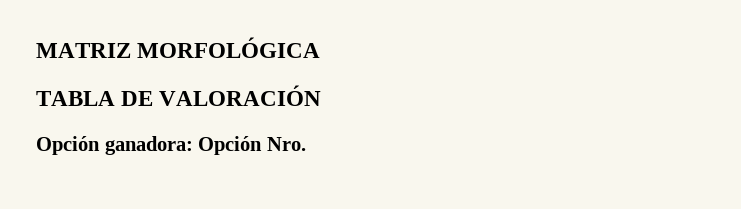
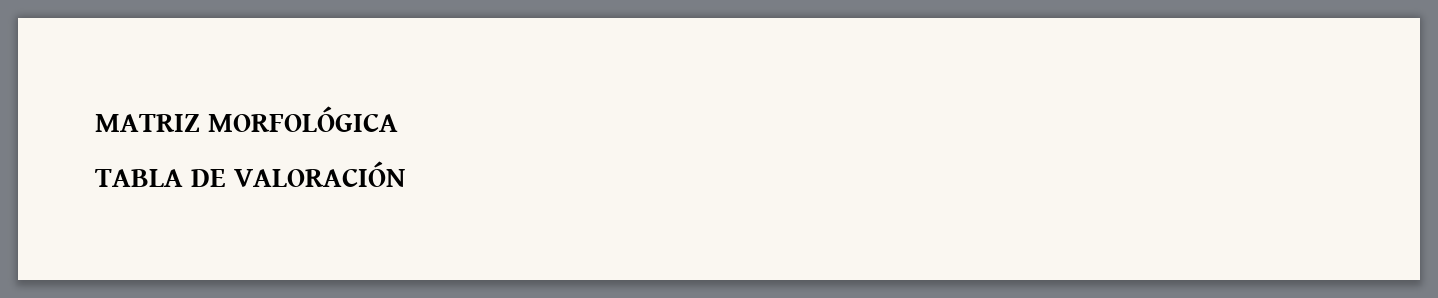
[36,136,306,155] // Opción ganadora: Opción Nro. -> (405, 174) none

